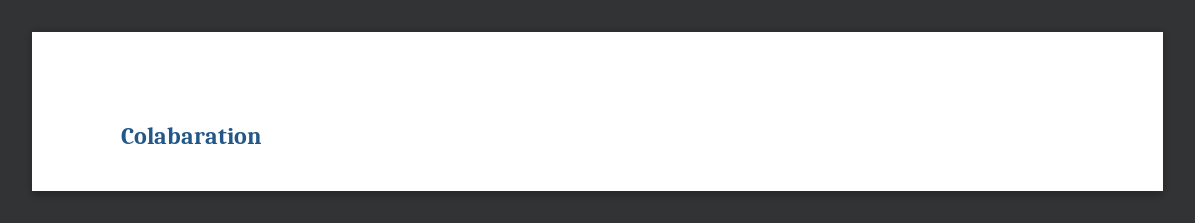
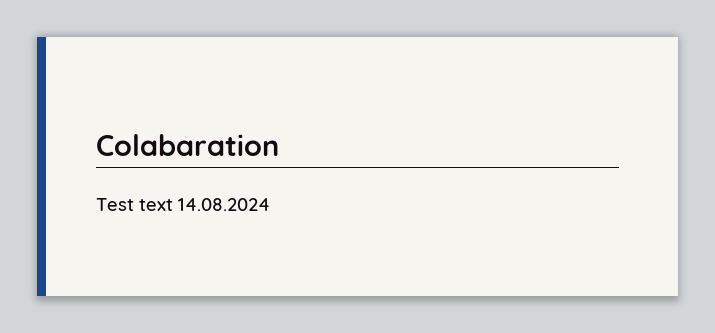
(262, 135) none -> [96,198,270,211] // Test text 14.08.2024

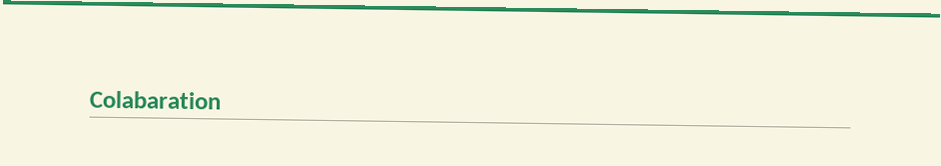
[96,198,270,211] // Test text 14.08.2024 -> (221, 100) none

